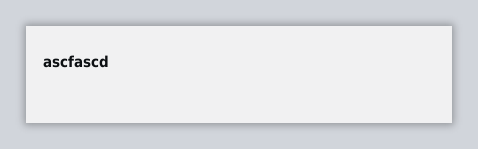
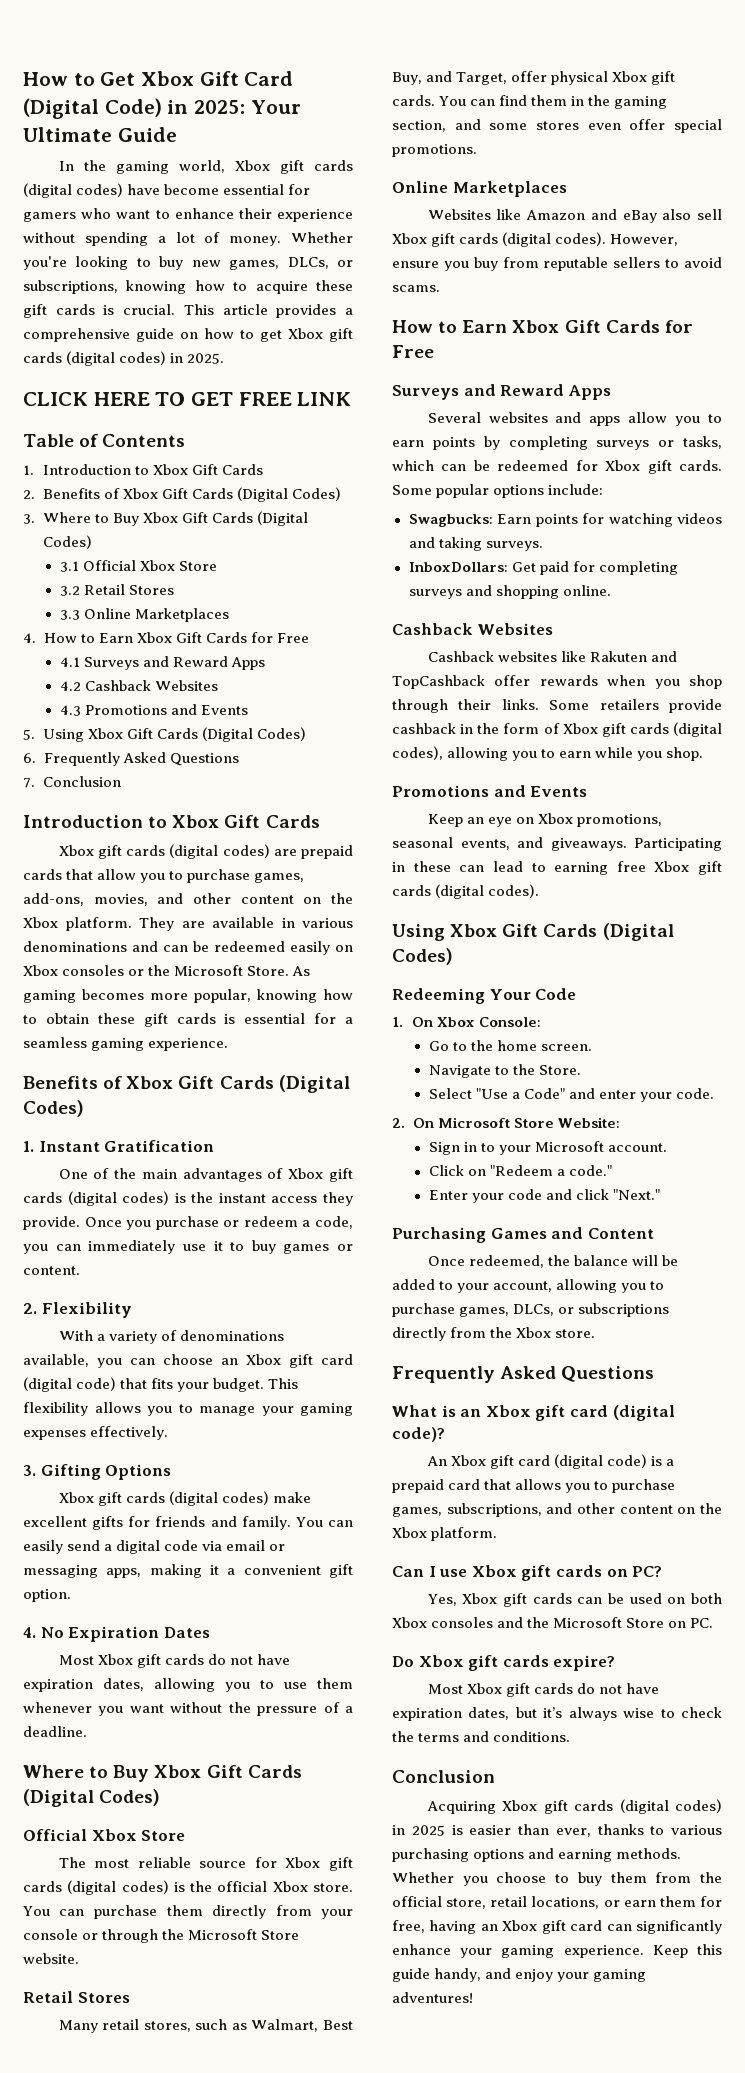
[43,55,109,68] ascfascd -> [23,71,294,86] [23,98,301,119] [23,127,177,142] [58,160,354,174] [23,183,311,198] [23,208,353,222] [23,232,353,246] [23,256,354,270] [23,280,353,294] [23,304,354,318] [23,328,353,342] [23,351,225,366] [23,392,352,406] [23,434,186,447] [23,464,264,475] [23,487,342,502] [23,511,309,526] [43,535,93,549] [59,560,217,572] [59,584,174,596] [59,608,229,622] [23,632,309,643] [59,656,265,670] [59,680,218,691] [59,704,248,716] [23,727,307,742] [23,752,239,766] [23,776,122,788] [23,815,320,828] [58,844,353,859] [23,869,305,883] [23,893,353,906] [23,917,353,931] [23,941,353,955] [23,965,311,976] [23,989,353,1003] [23,1013,353,1027] [23,1037,229,1051] [23,1075,350,1093] [23,1100,84,1117] [23,1140,215,1152] [58,1168,353,1182] [23,1191,354,1206] [23,1216,353,1230] [23,1240,353,1254] [23,1266,80,1275] [23,1302,132,1318] [58,1330,284,1344] [23,1354,353,1368] [23,1377,299,1392] [23,1402,353,1416] [23,1426,169,1440] [23,1464,172,1480] [58,1491,311,1506] [23,1516,353,1530] [23,1540,286,1554] [23,1564,353,1578] [23,1589,71,1602] [23,1626,210,1642] [58,1654,290,1668] [23,1678,353,1692] [23,1702,353,1716] [23,1726,87,1737] [23,1765,302,1782] [23,1789,161,1807] [23,1829,186,1841] [58,1857,354,1871] [23,1880,353,1895] [23,1905,353,1919] [23,1929,300,1943] [23,1953,79,1964] [23,1991,130,2003] [58,2019,354,2033] [392,71,676,85] [392,95,668,109] [392,119,722,133] [392,144,477,157] [392,181,567,197] [427,209,722,223] [392,232,679,247] [392,257,723,271] [392,285,440,292] [392,320,693,333] [392,345,434,358] [392,384,611,400] [427,412,722,426] [392,436,722,450] [392,460,722,474] [392,484,604,498] [408,513,722,527] [408,537,543,551] [408,561,678,575] [408,585,611,599] [392,623,553,635] [427,651,677,662] [392,675,722,689] [392,699,722,713] [392,722,722,737] [392,746,704,761] [392,785,588,797] [427,813,662,827] [392,837,722,851] [392,861,722,875] [392,884,540,899] [392,923,674,941] [392,948,453,965] [392,988,577,1004] [392,1017,542,1027] [428,1040,592,1051] [428,1064,581,1078] [428,1088,714,1102] [392,1117,620,1128] [428,1141,667,1155] [428,1165,612,1176] [428,1189,660,1203] [392,1227,654,1243] [427,1255,678,1268] [392,1279,665,1293] [392,1303,670,1317] [392,1327,596,1341] [392,1366,655,1383] [392,1405,675,1421] [392,1427,445,1442] [426,1454,674,1469] [392,1479,676,1493] [392,1503,722,1517] [392,1527,498,1541] [392,1565,663,1581] [427,1593,722,1607] [392,1617,714,1628] [392,1655,616,1671] [427,1683,659,1697] [392,1707,723,1721] [392,1731,571,1742] [392,1770,495,1783] [426,1799,722,1814] [392,1824,722,1837] [392,1848,682,1862] [392,1872,722,1886] [392,1896,722,1909] [392,1920,722,1934] [392,1944,722,1958] [392,1968,647,1982] [392,1992,473,2003] How to Get Xbox Gift Card (Digital Code) in 2025: Your Ultimate Guide // In the gaming world, Xbox gift cards (digital codes) have become essential for gamers who want to enhance their experience without spending a lot of money. Whether you're looking to buy new games, DLCs, or subscriptions, knowing how to acquire these gift cards is crucial. This article provides a comprehensive guide on how to get Xbox gift cards (digital codes) in 2025. // CLICK HERE TO GET FREE LINK // Table of Contents // 1. Introduction to Xbox Gift Cards // 2. Benefits of Xbox Gift Cards (Digital Codes) // 3. Where to Buy Xbox Gift Cards (Digital Codes) // 3.1 Official Xbox Store // 3.2 Retail Stores // 3.3 Online Marketplaces // 4. How to Earn Xbox Gift Cards for Free // 4.1 Surveys and Reward Apps // 4.2 Cashback Websites // 4.3 Promotions and Events // 5. Using Xbox Gift Cards (Digital Codes) // 6. Frequently Asked Questions // 7. Conclusion // Introduction to Xbox Gift Cards // Xbox gift cards (digital codes) are prepaid cards that allow you to purchase games, add-ons, movies, and other content on the Xbox platform. They are available in various denominations and can be redeemed easily on Xbox consoles or the Microsoft Store. As gaming becomes more popular, knowing how to obtain these gift cards is essential for a seamless gaming experience. // Benefits of Xbox Gift Cards (Digital Codes) // 1. Instant Gratification // One of the main advantages of Xbox gift cards (digital codes) is the instant access they provide. Once you purchase or redeem a code, you can immediately use it to buy games or content. // 2. Flexibility // With a variety of denominations available, you can choose an Xbox gift card (digital code) that fits your budget. This flexibility allows you to manage your gaming expenses effectively. // 3. Gifting Options // Xbox gift cards (digital codes) make excellent gifts for friends and family. You can easily send a digital code via email or messaging apps, making it a convenient gift option. // 4. No Expiration Dates // Most Xbox gift cards do not have expiration dates, allowing you to use them whenever you want without the pressure of a deadline. // Where to Buy Xbox Gift Cards (Digital Codes) // Official Xbox Store // The most reliable source for Xbox gift cards (digital codes) is the official Xbox store. You can purchase them directly from your console or through the Microsoft Store website. // Retail Stores // Many retail stores, such as Walmart, Best Buy, and Target, offer physical Xbox gift cards. You can find them in the gaming section, and some stores even offer special promotions. // Online Marketplaces // Websites like Amazon and eBay also sell Xbox gift cards (digital codes). However, ensure you buy from reputable sellers to avoid scams. // How to Earn Xbox Gift Cards for Free // Surveys and Reward Apps // Several websites and apps allow you to earn points by completing surveys or tasks, which can be redeemed for Xbox gift cards. Some popular options include: // Swagbucks: Earn points for watching videos and taking surveys. // InboxDollars: Get paid for completing surveys and shopping online. // Cashback Websites // Cashback websites like Rakuten and TopCashback offer rewards when you shop through their links. Some retailers provide cashback in the form of Xbox gift cards (digital codes), allowing you to earn while you shop. // Promotions and Events // Keep an eye on Xbox promotions, seasonal events, and giveaways. Participating in these can lead to earning free Xbox gift cards (digital codes). // Using Xbox Gift Cards (Digital Codes) // Redeeming Your Code // 1. On Xbox Console: // Go to the home screen. // Navigate to the Store. // Select "Use a Code" and enter your code. // 2. On Microsoft Store Website: // Sign in to your Microsoft account. // Click on "Redeem a code." // Enter your code and click "Next." // Purchasing Games and Content // Once redeemed, the balance will be added to your account, allowing you to purchase games, DLCs, or subscriptions directly from the Xbox store. // Frequently Asked Questions // What is an Xbox gift card (digital code)? // An Xbox gift card (digital code) is a prepaid card that allows you to purchase games, subscriptions, and other content on the Xbox platform. // Can I use Xbox gift cards on PC? // Yes, Xbox gift cards can be used on both Xbox consoles and the Microsoft Store on PC. // Do Xbox gift cards expire? // Most Xbox gift cards do not have expiration dates, but it’s always wise to check the terms and conditions. // Conclusion // Acquiring Xbox gift cards (digital codes) in 2025 is easier than ever, thanks to various purchasing options and earning methods. Whether you choose to buy them from the official store, retail locations, or earn them for free, having an Xbox gift card can significantly enhance your gaming experience. Keep this guide handy, and enjoy your gaming adventures!

